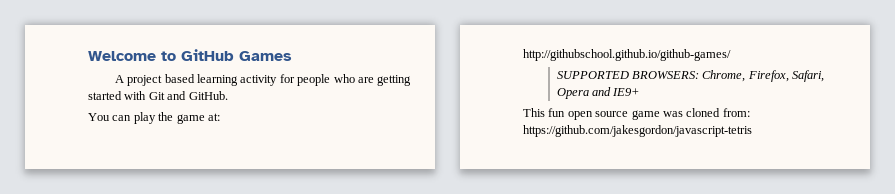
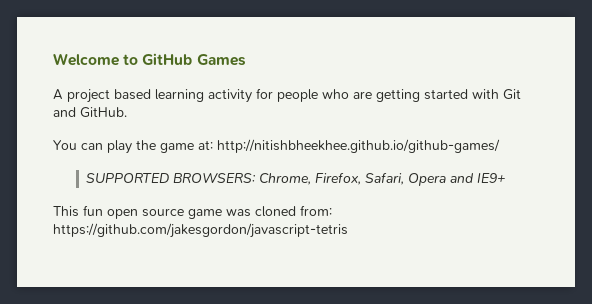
[523,49,731,61] http://githubschool.github.io/github-games/ -> [217,139,500,153] http://nitishbheekhee.github.io/github-games/

